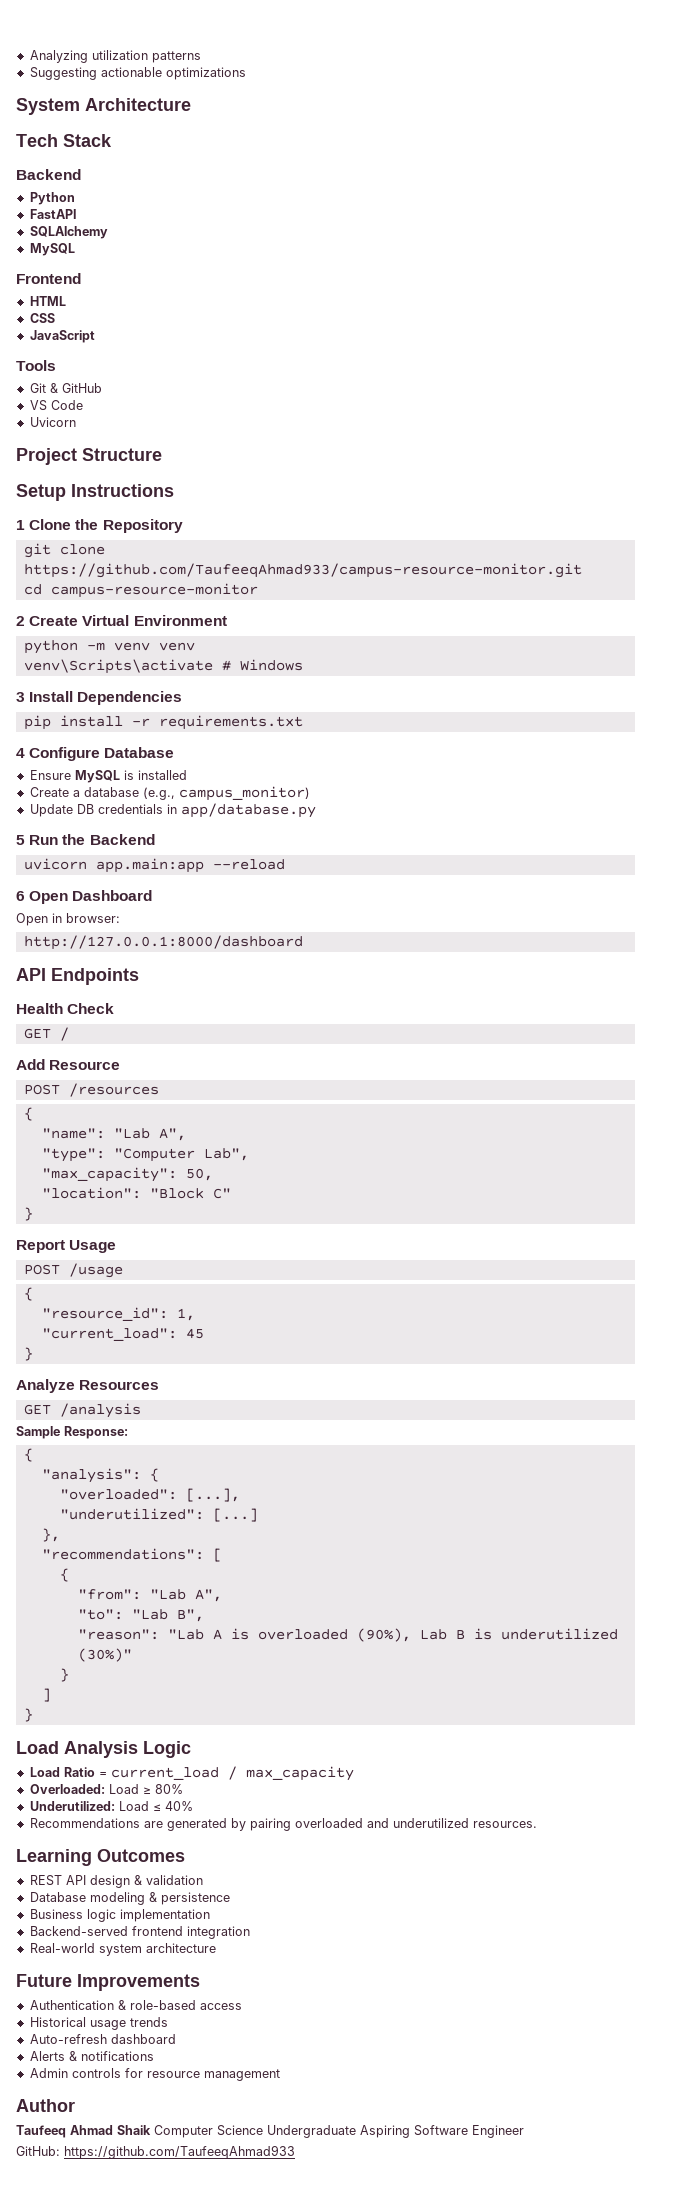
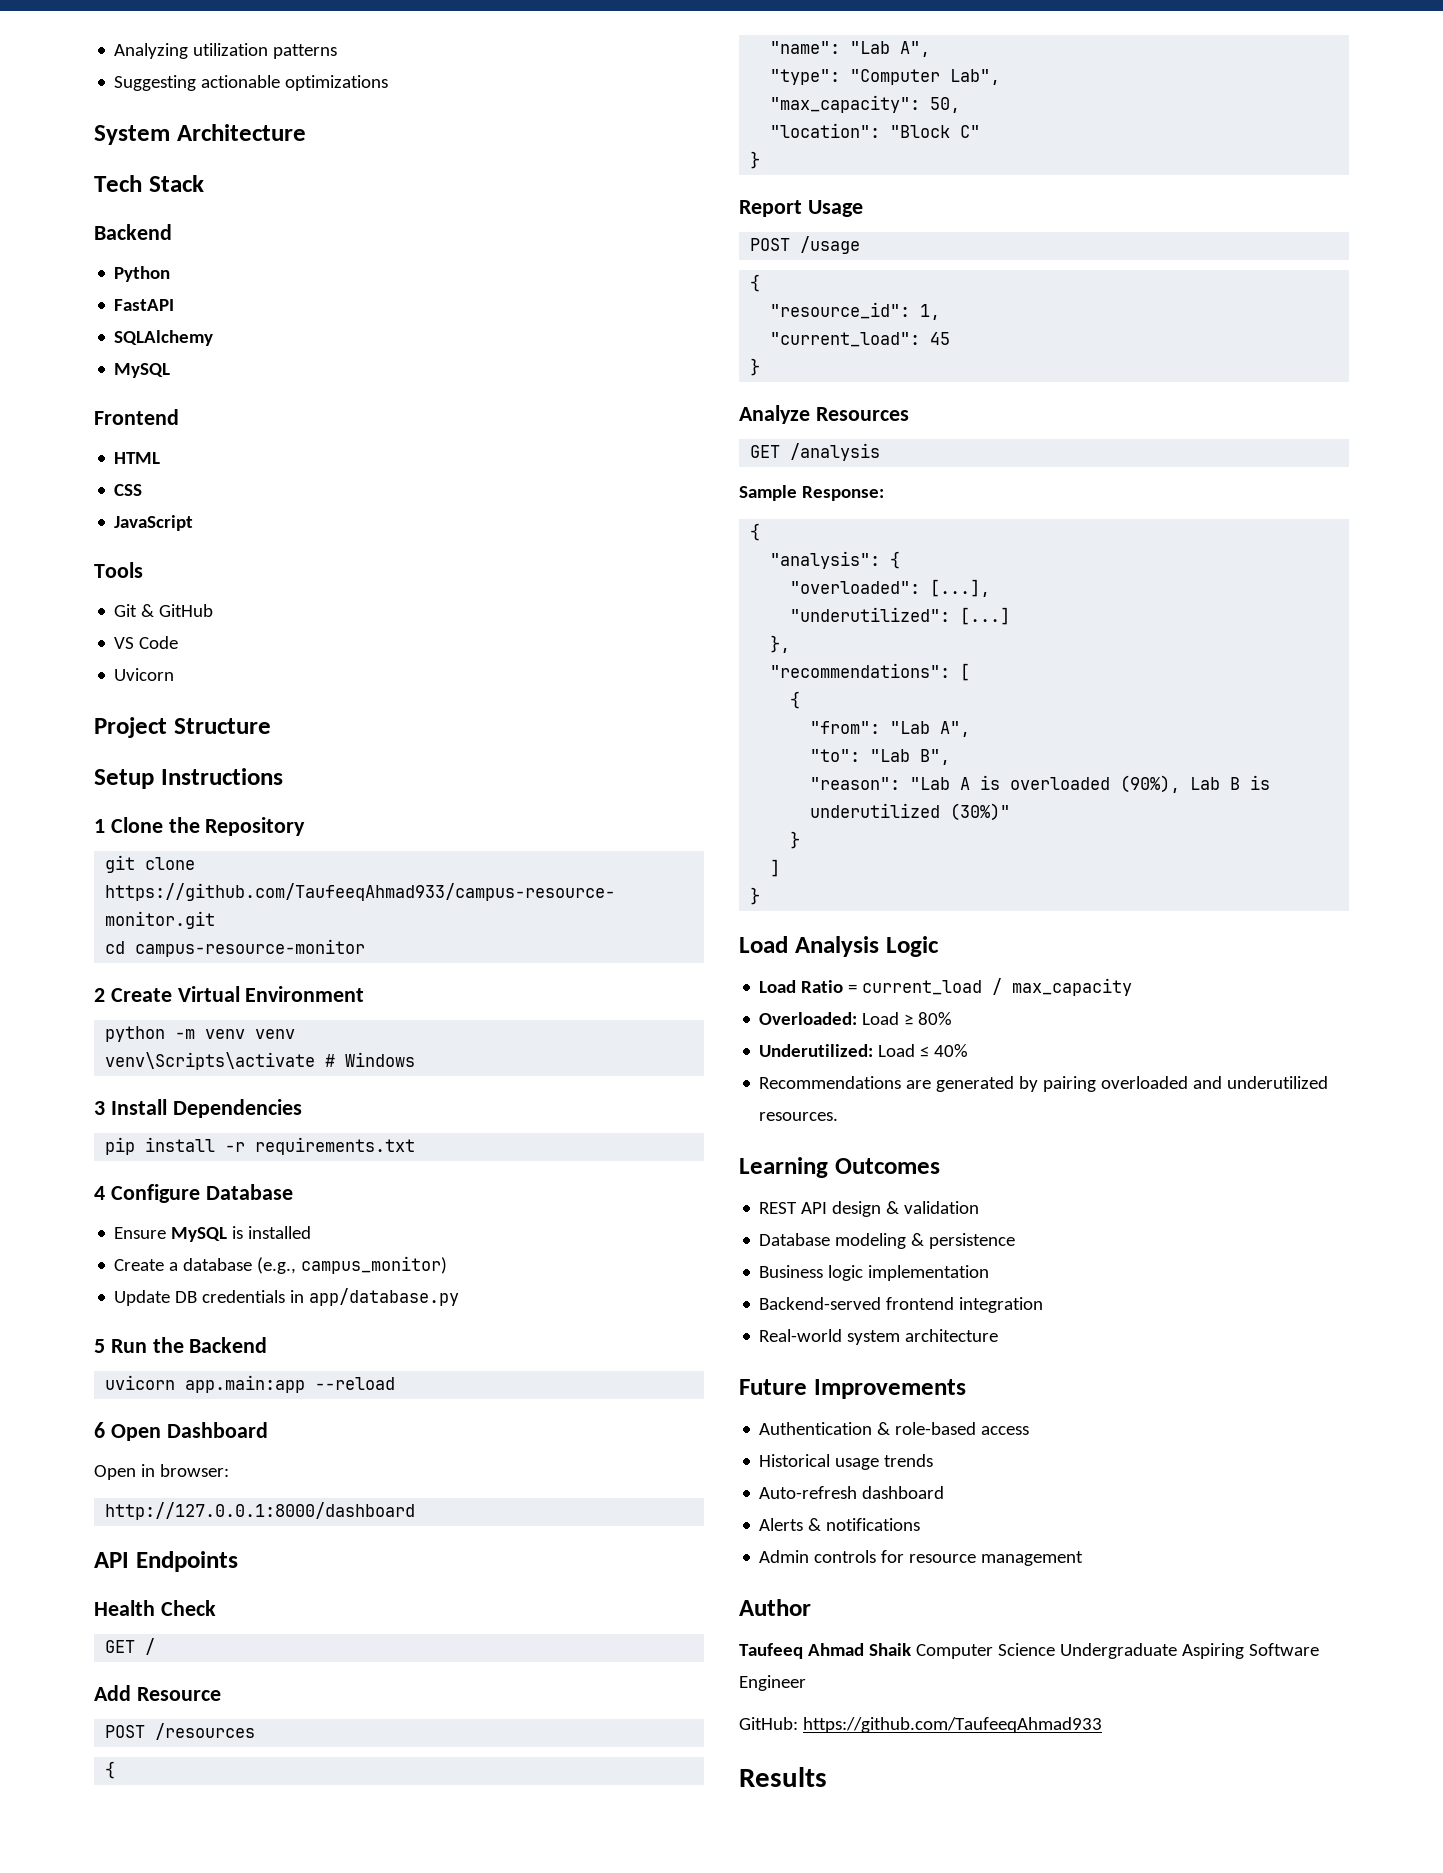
(295, 2152) none -> [739,1767,827,1787] // Results

